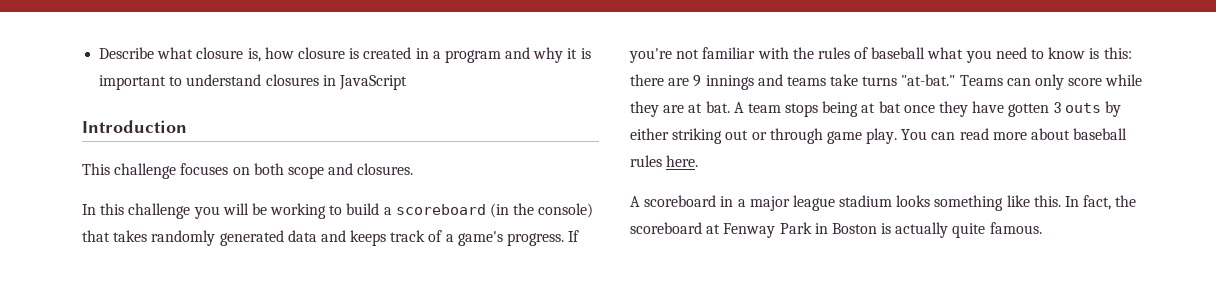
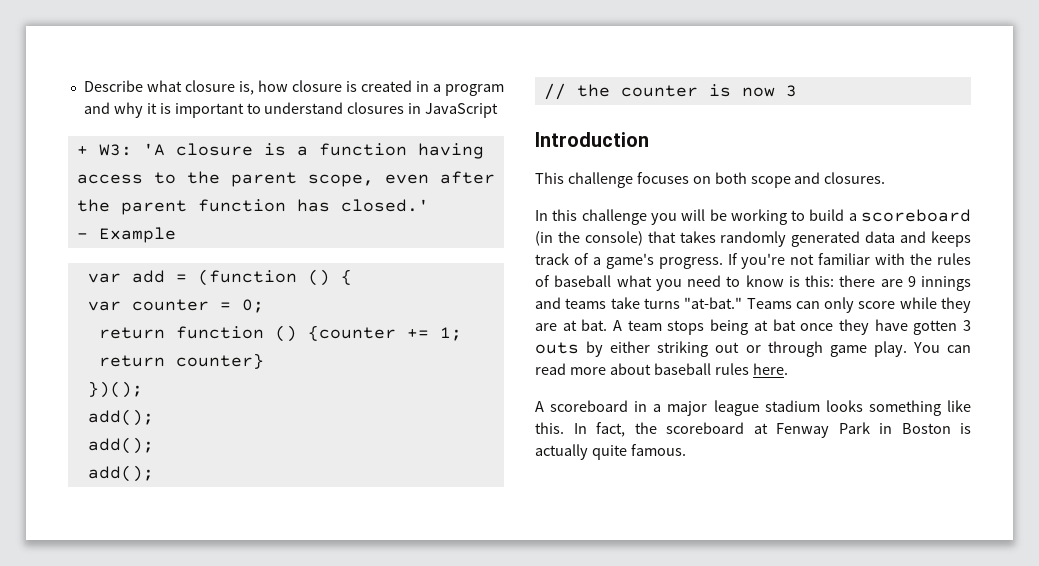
(407, 82) none -> [76,143,484,159] [76,171,495,187] [76,199,429,215] [76,227,176,243] [87,269,352,286] [87,299,264,313] [98,325,462,342] [98,353,264,369] [87,381,143,398] [87,409,154,426] [87,437,154,454] [87,465,154,482] [543,83,797,100] // + W3: 'A closure is a function having access to the parent scope, even after the parent function has closed.' // - Example // var add = (function () { // var counter = 0; // return function () {counter += 1; return counter} // })(); // add(); // add(); // add(); // // the counter is now 3

